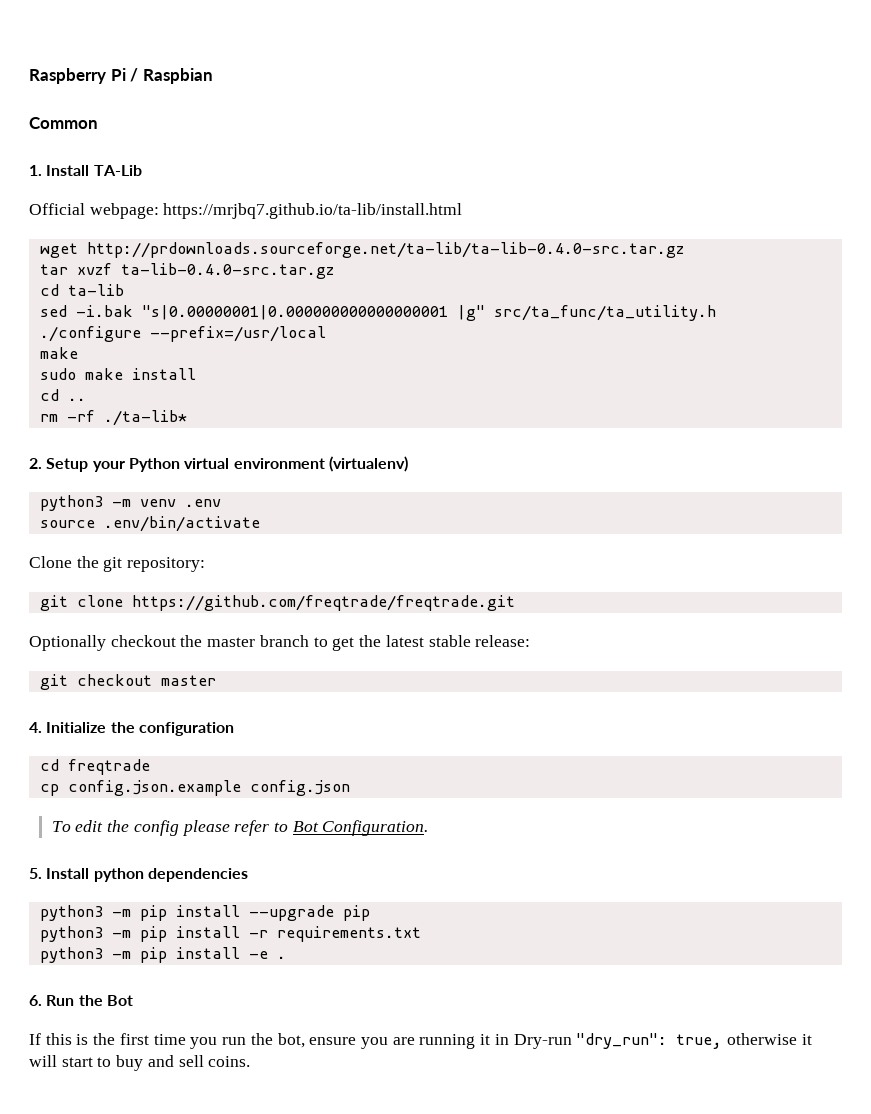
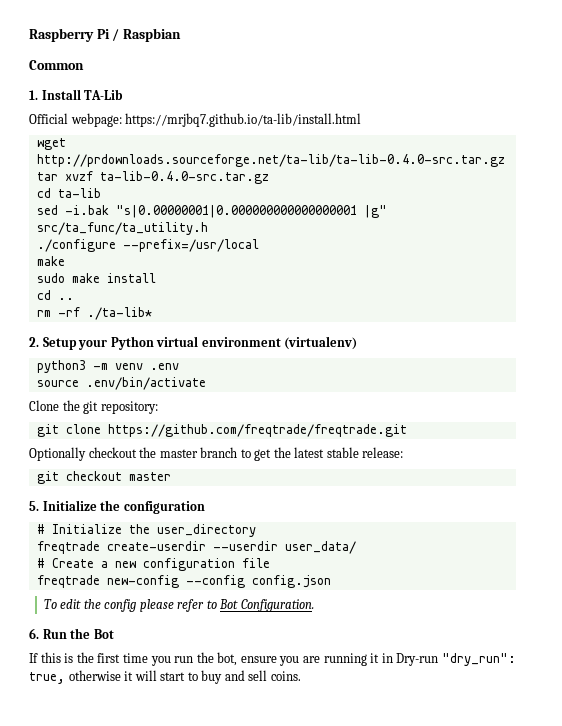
[29,722,42,733] 4. -> [29,501,39,511] 5.
[39,759,150,775] [39,780,241,796] cd freqtrade // cp config.json.example -> [36,524,256,537] [36,541,356,554] [36,558,270,571] [36,575,245,588] # Initialize the user_directory // freqtrade create-userdir --userdir user_data/ // # Create a new configuration file // freqtrade new-config --config
[29,868,248,882] [39,905,370,921] [39,926,421,942] [39,947,286,963] // 5. Install python dependencies // python3 -m pip install --upgrade pip // python3 -m pip install -r requirements.txt // python3 -m pip install -e . -> (314, 605) none

